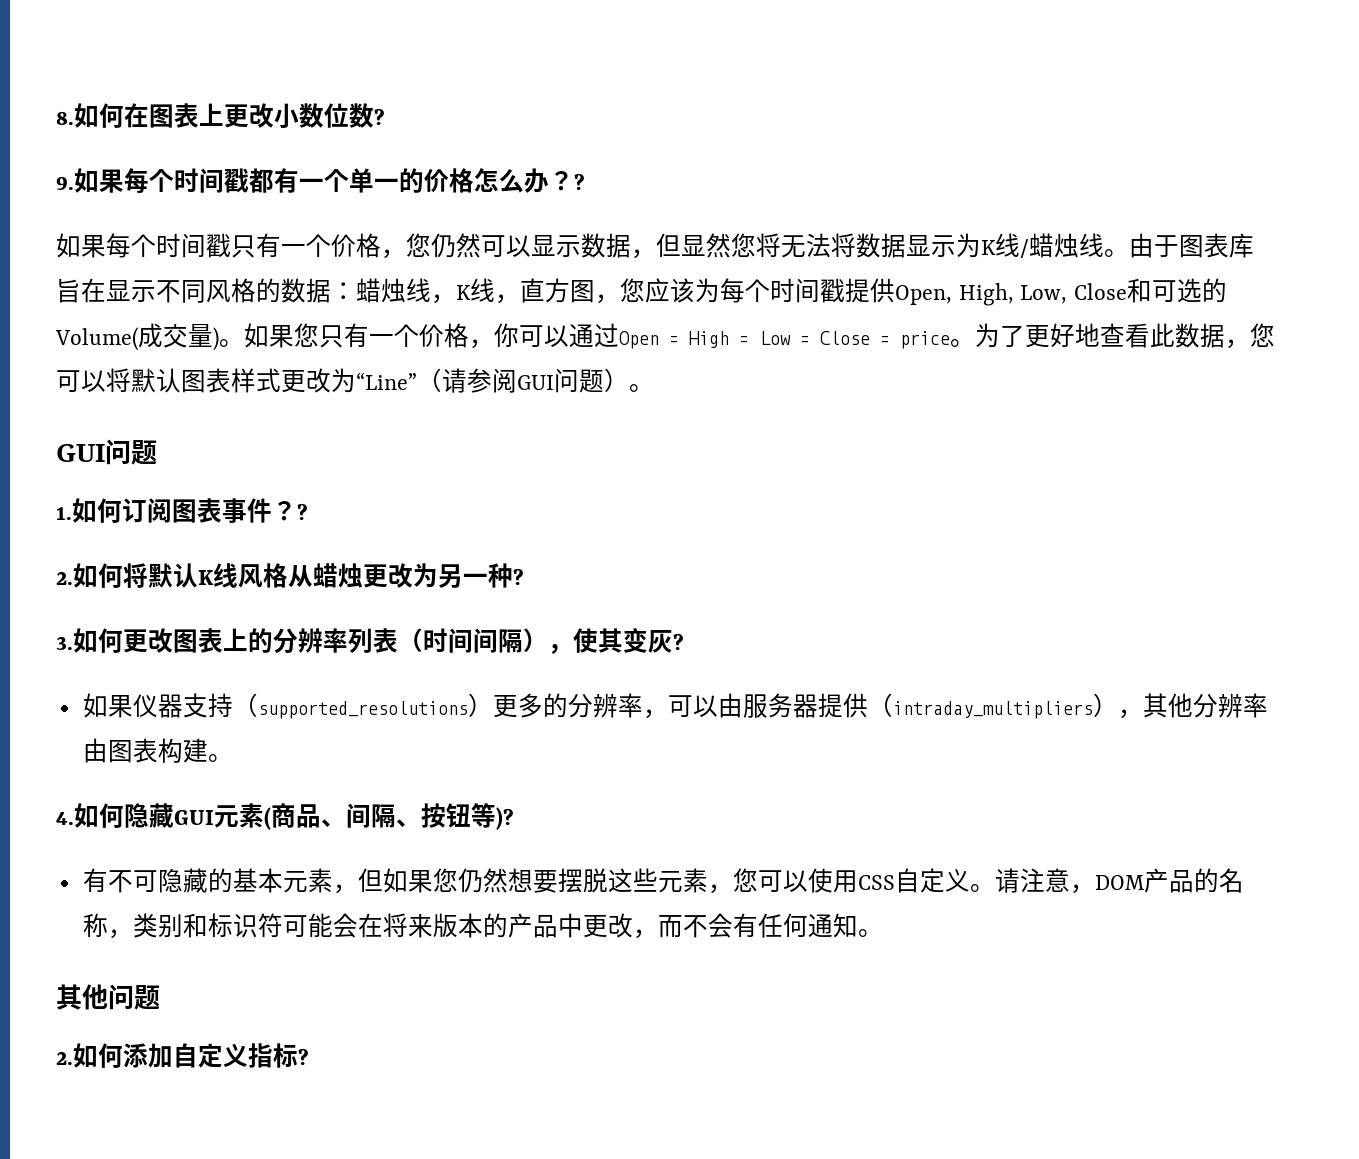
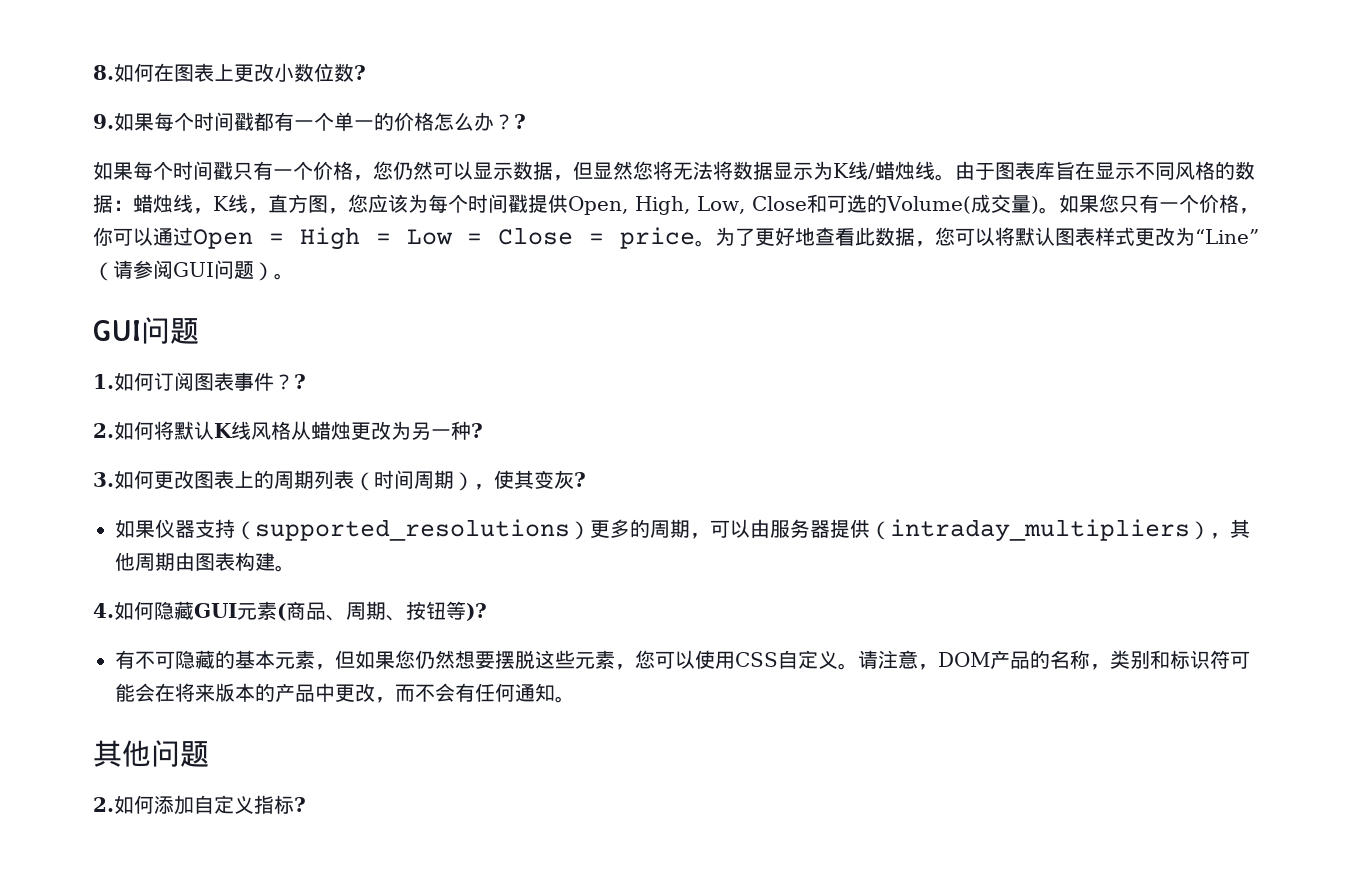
[273,628,348,654] 分辨率 -> [274,470,314,489] 周期
[473,628,523,653] 间隔 -> [414,470,454,489] 周期
[567,693,643,718] 分辨率 -> [650,519,690,538] 周期
[1192,693,1268,718] 分辨率 -> [135,552,175,571] 周期
[346,803,396,828] 间隔 -> [346,601,386,620] 周期

